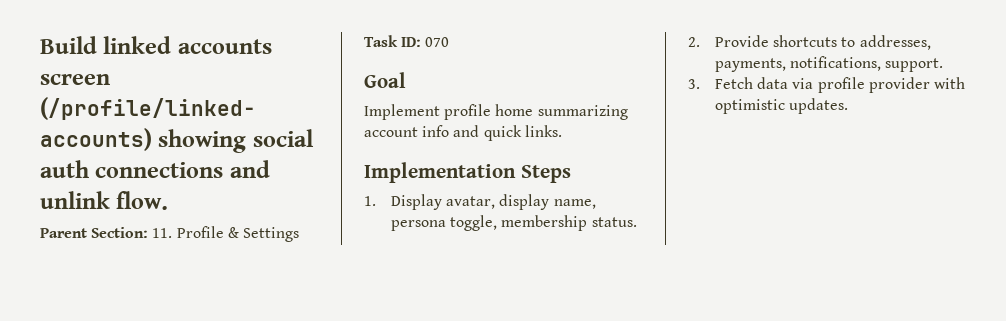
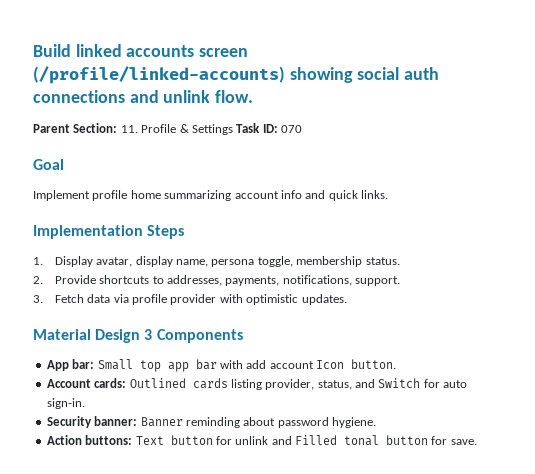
(849, 106) none -> [33,329,243,343] [46,359,396,372] [46,378,468,390] [46,398,85,409] [46,416,376,428] [46,435,477,446] // Material Design 3 Components // App bar: Small top app bar with add account Icon button. // Account cards: Outlined cards listing provider, status, and Switch for auto sign-in. // Security banner: Banner reminding about password hygiene. // Action buttons: Text button for unlink and Filled tonal button for save.

